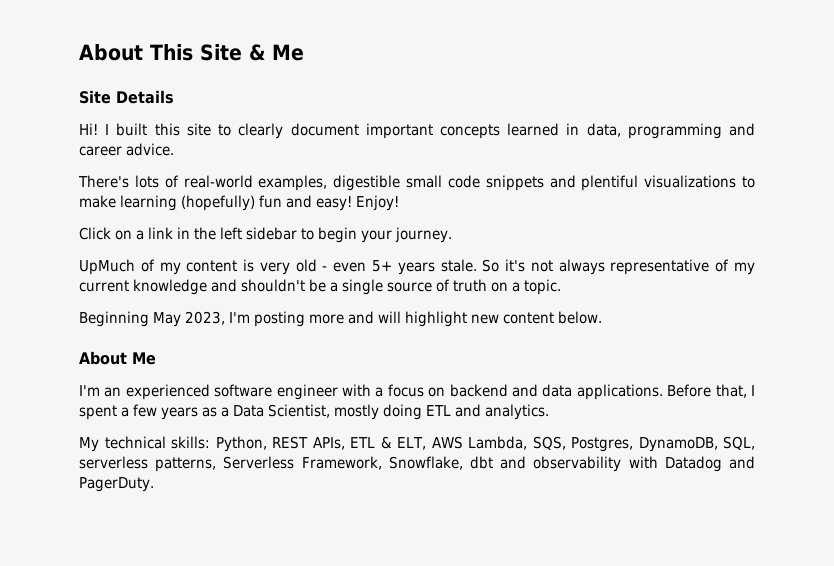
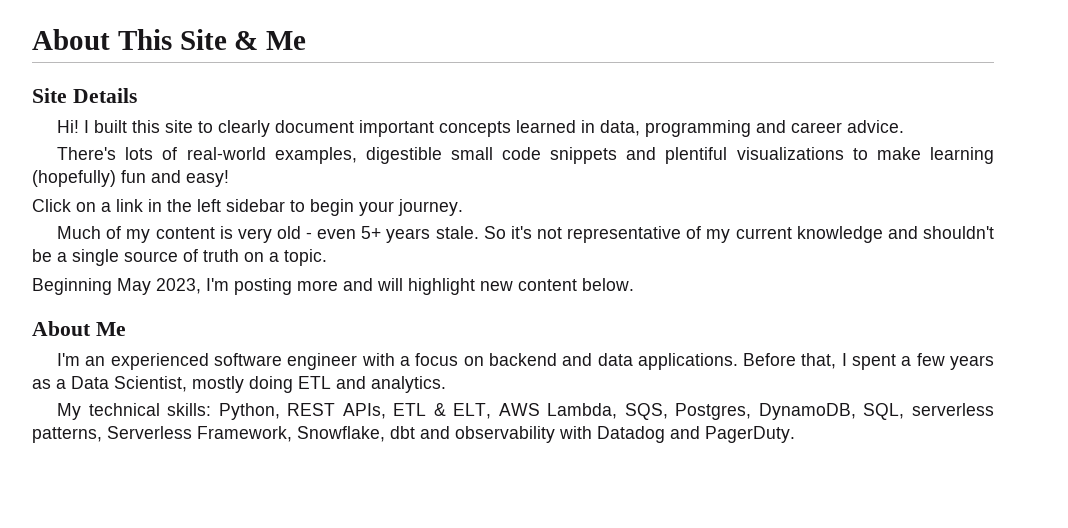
[356,195,399,211] Enjoy! -> (229, 178) none
[79,259,135,275] UpMuch -> [57,226,102,239] Much
[558,259,605,275] always -> (563, 233) none

